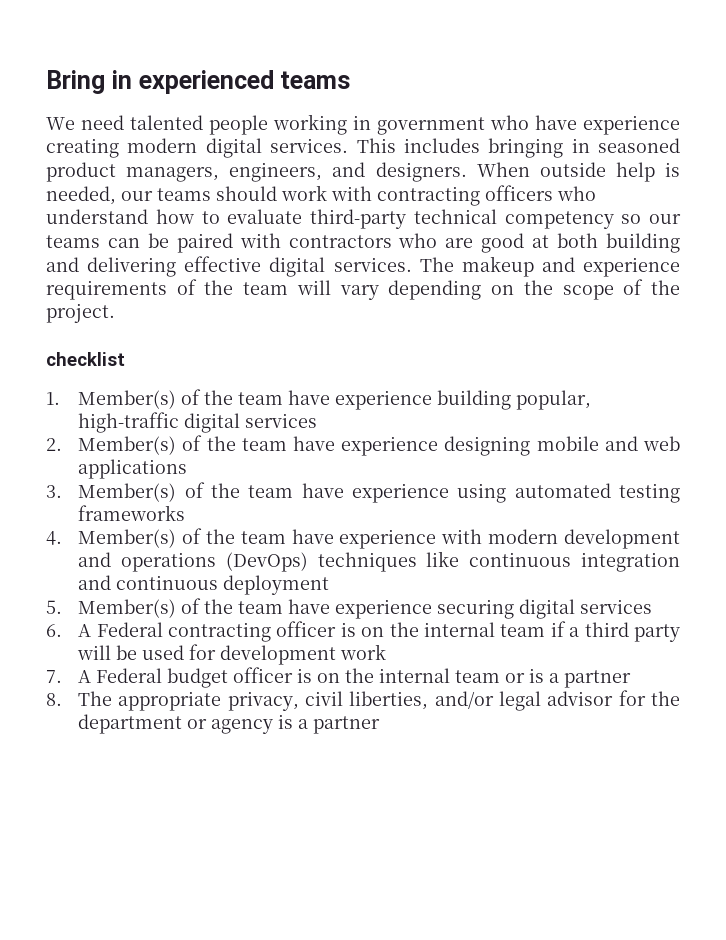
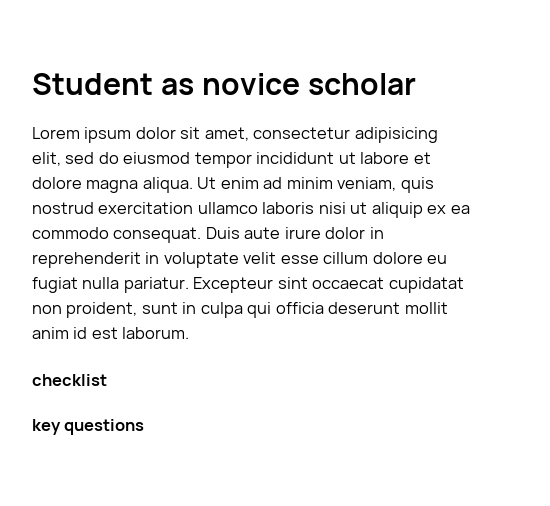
[46,70,351,94] [46,114,680,135] [46,138,680,158] [46,162,680,182] [46,185,596,206] [46,209,681,229] [46,233,681,253] [46,256,680,277] [46,279,681,300] [46,303,115,323] [46,352,125,366] [46,389,592,410] [78,412,318,433] [46,435,680,456] [78,459,188,479] [46,482,680,503] [78,505,186,521] [46,528,680,549] [78,551,680,572] [78,575,330,595] [46,598,653,619] [46,621,681,642] [77,644,387,665] [46,667,632,688] [46,690,680,711] [78,714,381,734] Bring in experienced teams // We need talented people working in government who have experience creating modern digital services. This includes bringing in seasoned product managers, engineers, and designers. When outside help is needed, our teams should work with contracting officers who understand how to evaluate third-party technical competency so our teams can be paired with contractors who are good at both building and delivering effective digital services. The makeup and experience requirements of the team will vary depending on the scope of the project. // checklist // 1. Member(s) of the team have experience building popular, high-traffic digital services // 2. Member(s) of the team have experience designing mobile and web applications // 3. Member(s) of the team have experience using automated testing frameworks // 4. Member(s) of the team have experience with modern development and operations (DevOps) techniques like continuous integration and continuous deployment // 5. Member(s) of the team have experience securing digital services // 6. A Federal contracting officer is on the internal team if a third party will be used for development work // 7. A Federal budget officer is on the internal team or is a partner // 8. The appropriate privacy, civil liberties, and/or legal advisor for the department or agency is a partner -> [32,73,417,95] [32,127,438,143] [32,152,431,168] [32,177,434,193] [32,202,470,218] [32,227,384,243] [32,252,448,268] [32,277,464,293] [32,302,448,318] [32,327,190,339] [32,374,107,386] [32,419,145,435] Student as novice scholar // Lorem ipsum dolor sit amet, consectetur adipisicing elit, sed do eiusmod tempor incididunt ut labore et dolore magna aliqua. Ut enim ad minim veniam, quis nostrud exercitation ullamco laboris nisi ut aliquip ex ea commodo consequat. Duis aute irure dolor in reprehenderit in voluptate velit esse cillum dolore eu fugiat nulla pariatur. Excepteur sint occaecat cupidatat non proident, sunt in culpa qui officia deserunt mollit anim id est laborum. // checklist // key questions

